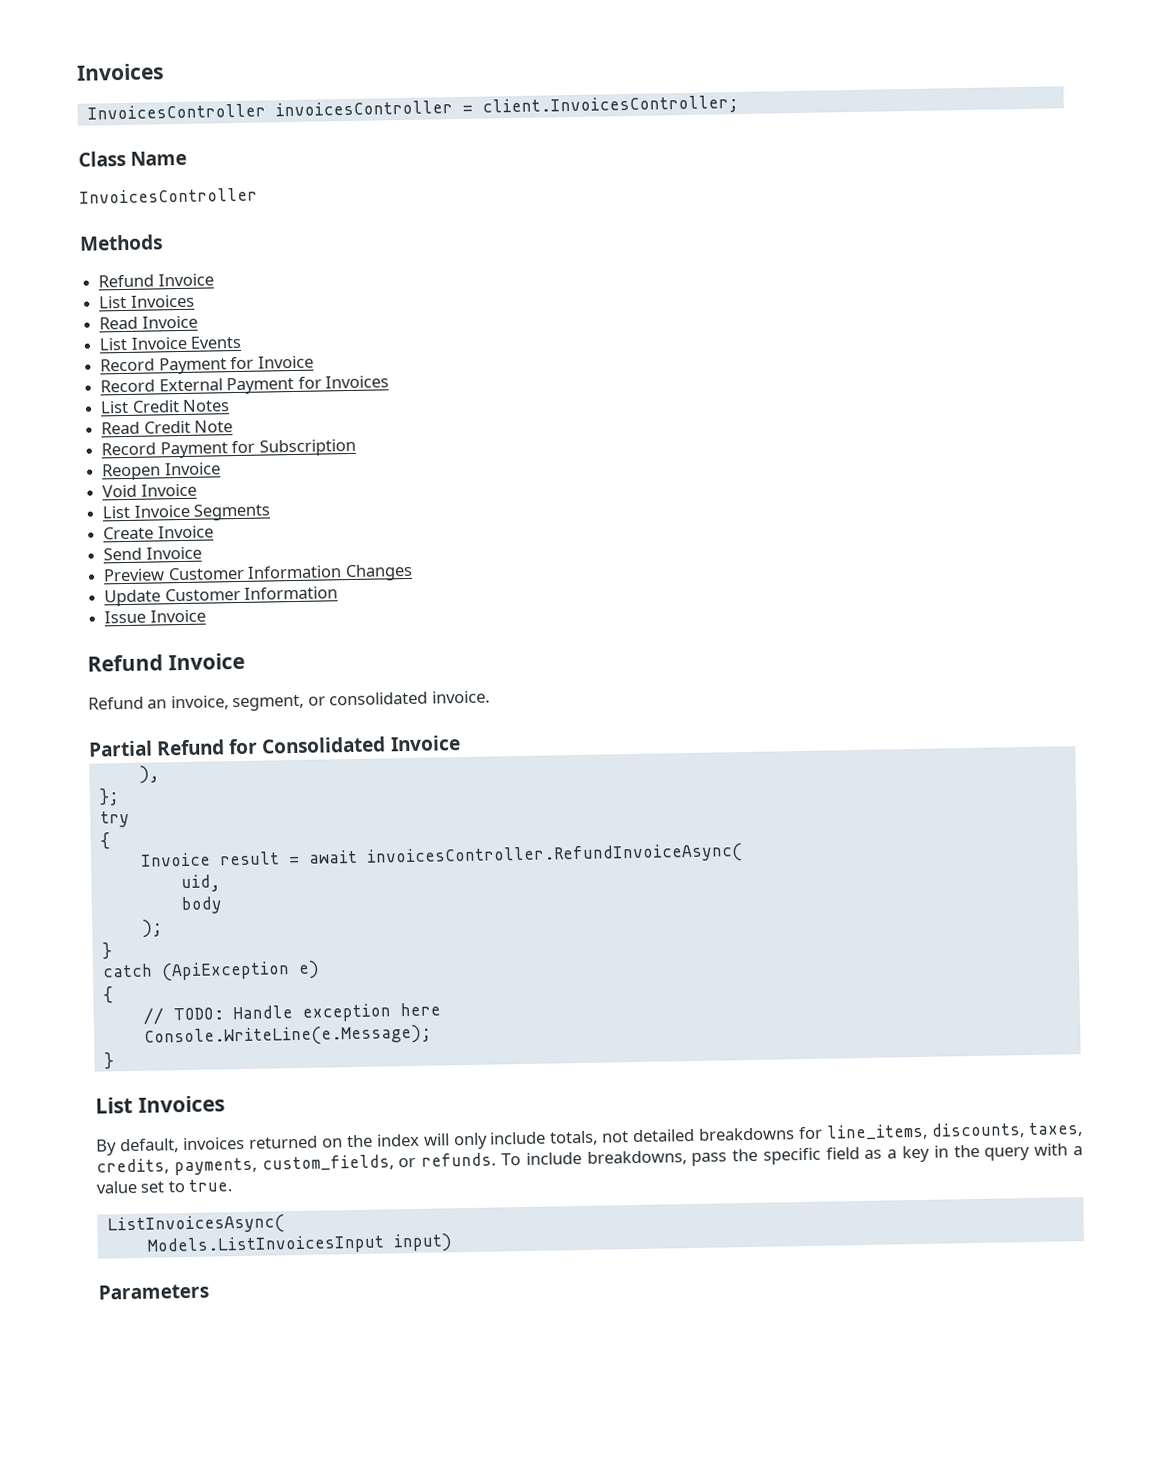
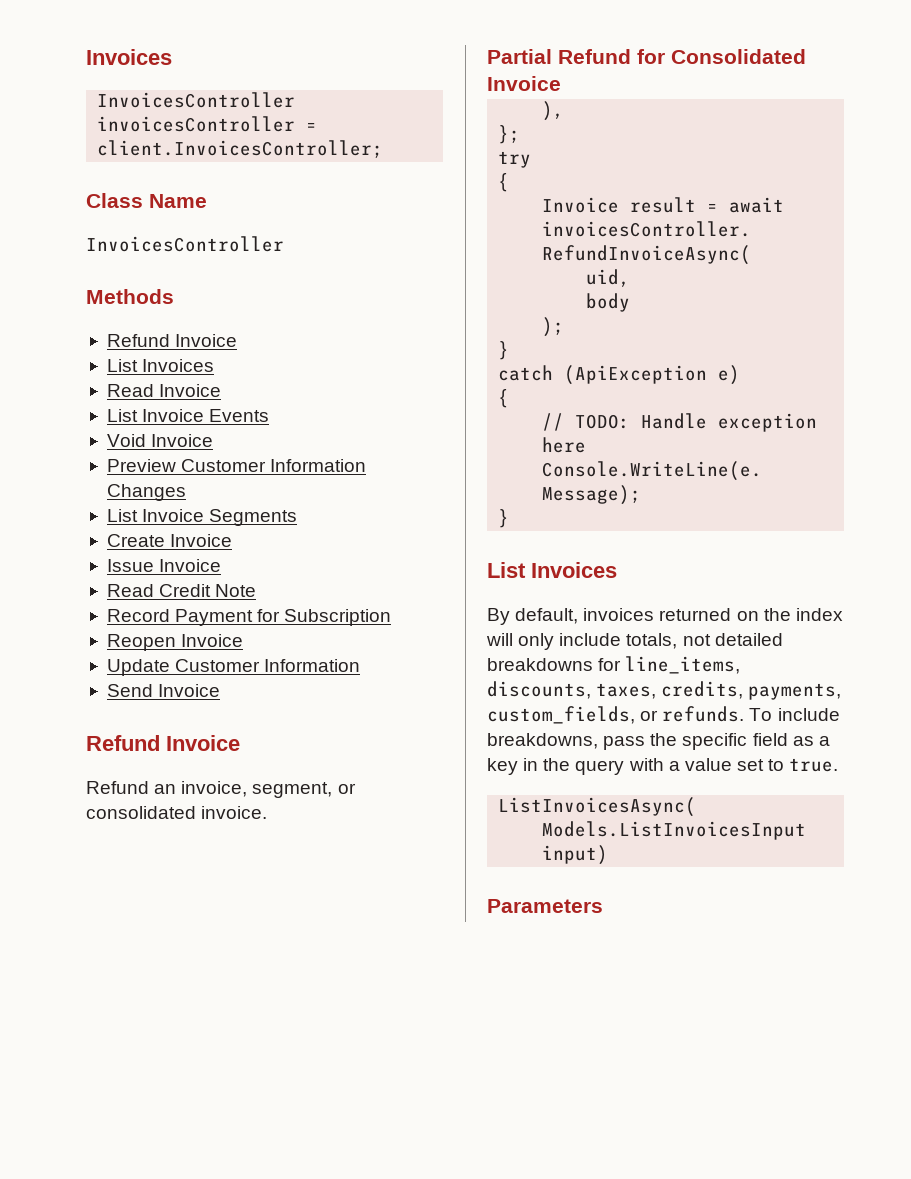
[100,355,314,375] [100,375,389,395] [100,399,231,414] Record Payment for Invoice // Record External Payment for Invoices // List Credit Notes -> [106,434,214,447] [106,459,367,472] [106,484,186,501] [106,509,298,526] [106,534,233,547] [106,559,222,572] Void Invoice // Preview Customer Information Changes // List Invoice Segments // Create Invoice // Issue Invoice
[102,483,197,498] [102,503,272,521] [103,525,214,540] [103,546,202,561] [103,563,413,582] // Void Invoice // List Invoice Segments // Create Invoice // Send Invoice // Preview Customer Information Changes -> (244, 640) none
[104,610,147,624] Issue -> [106,684,153,697] Send

